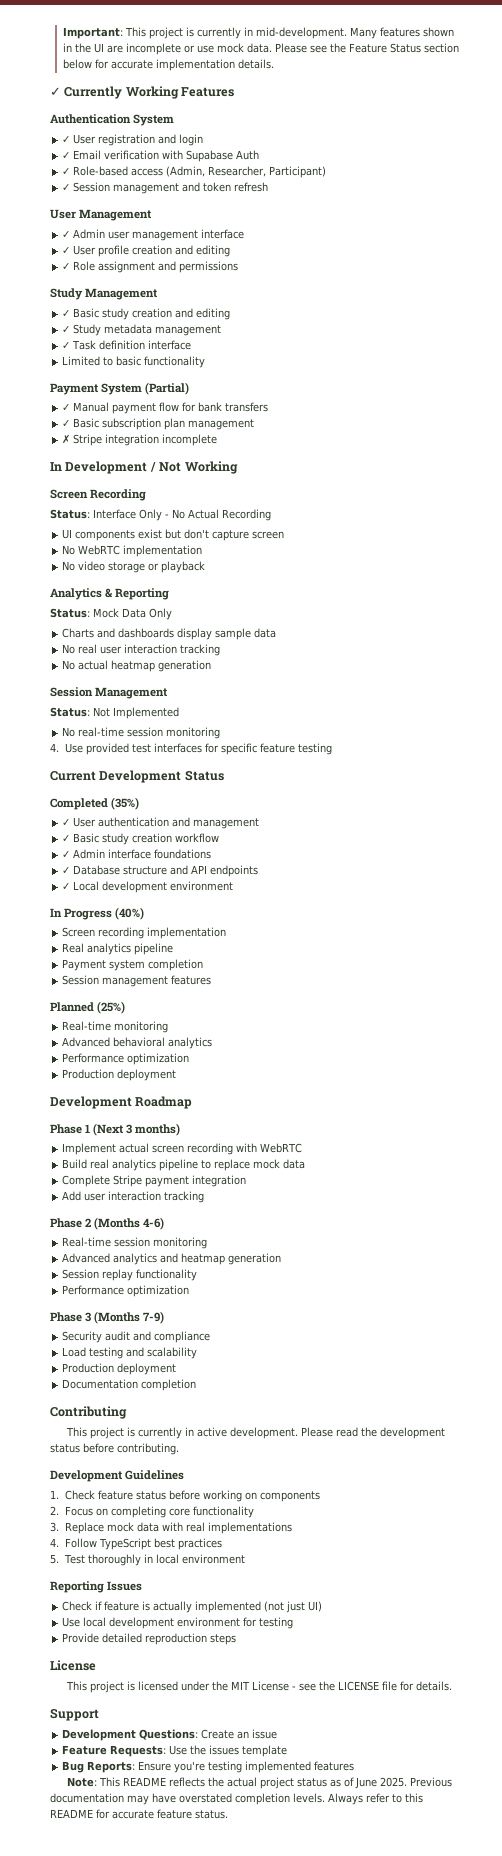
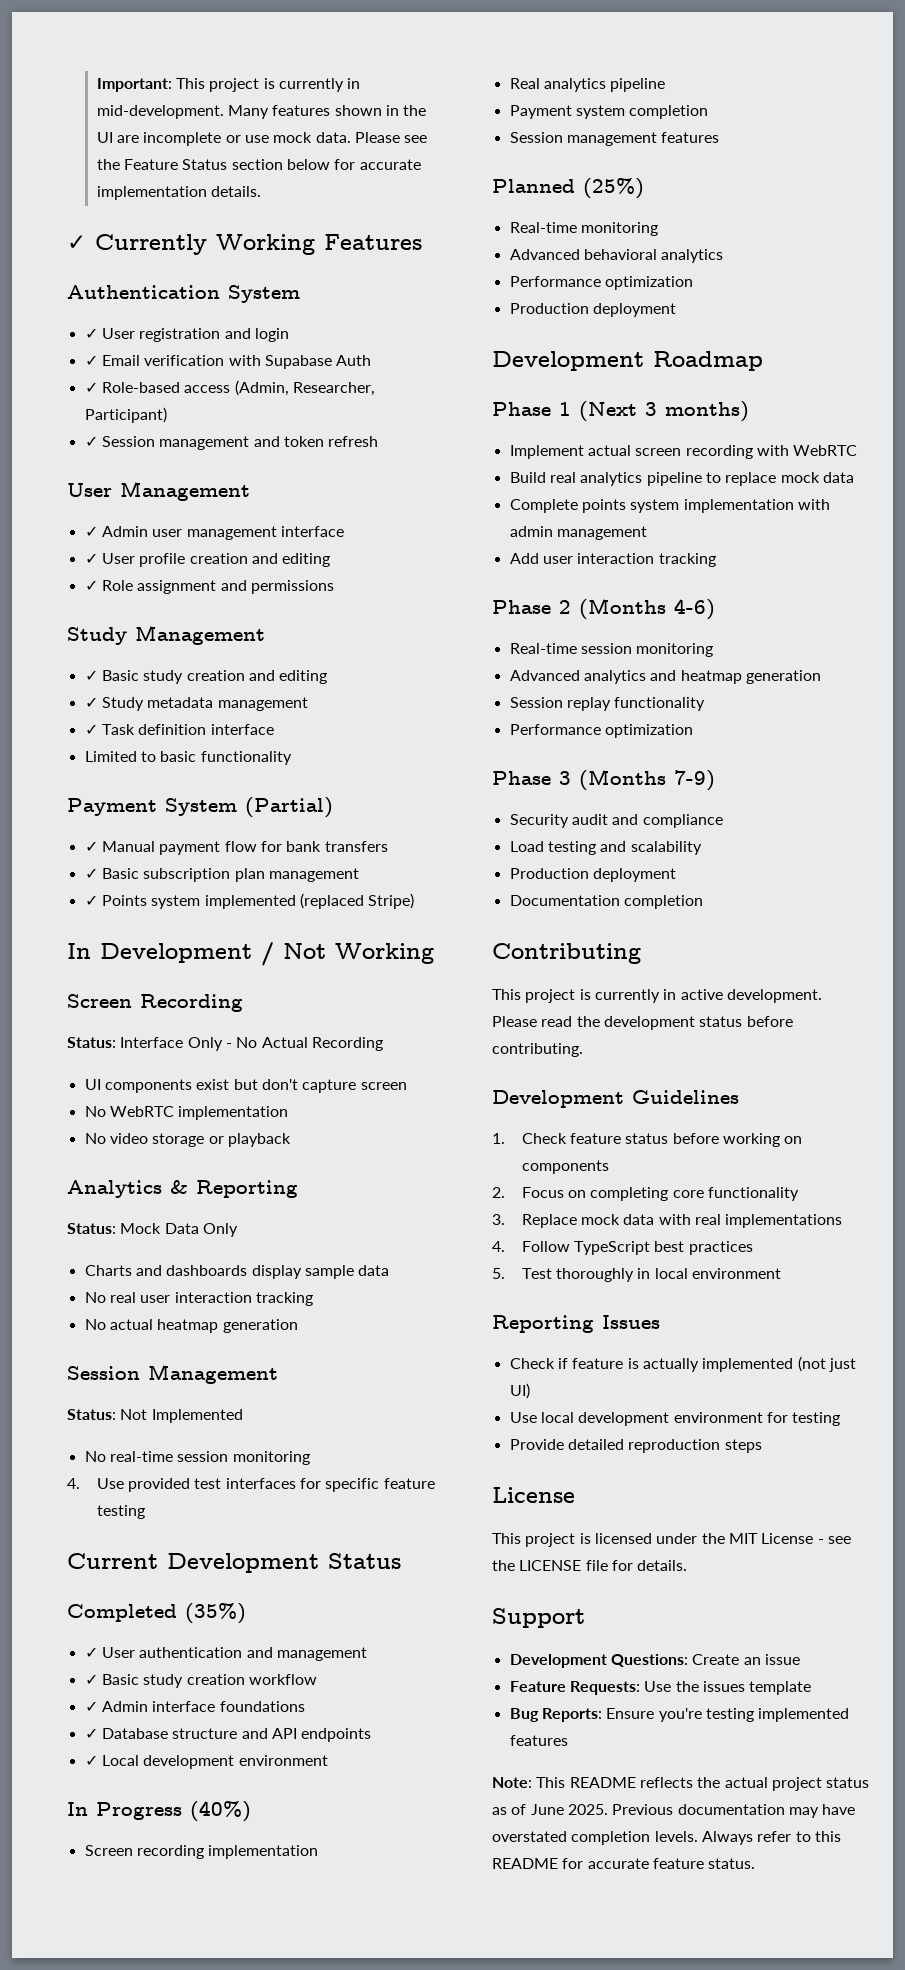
[62,434,218,446] ✗ Stripe integration incomplete -> [84,893,415,909] ✓ Points system implemented (replaced Stripe)
[113,1175,247,1187] Stripe payment integration -> [581,499,830,513] [509,526,647,540] points system implementation with admin management

